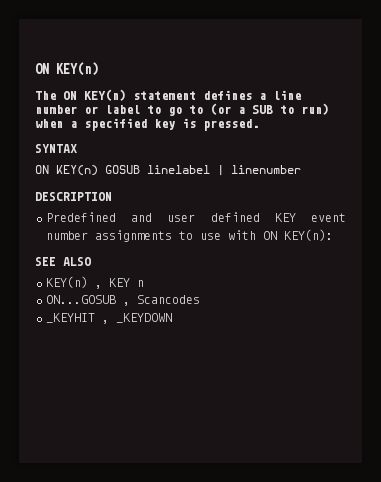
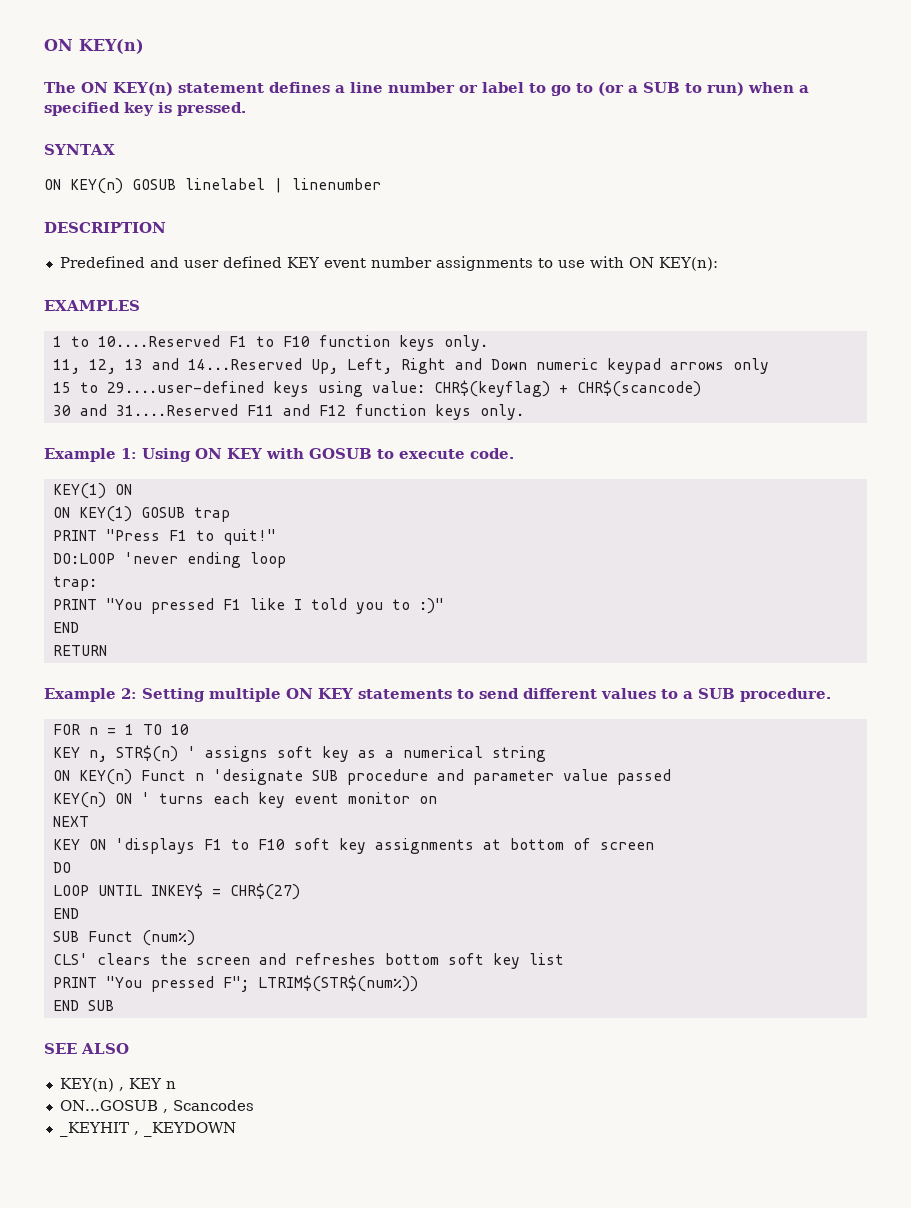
(333, 235) none -> [44,300,140,311] [52,335,488,351] [52,358,769,374] [52,380,701,397] [52,404,524,420] [44,448,514,462] [52,483,132,499] [52,506,230,522] [52,529,276,545] [52,552,286,568] [52,576,97,591] [52,598,444,614] [52,622,79,633] [52,645,107,656] [44,688,831,702] [52,724,189,735] [52,745,546,762] [52,769,671,785] [52,792,437,808] [52,816,89,827] [52,838,654,854] [52,862,71,873] [52,883,300,900] [52,908,79,919] [52,930,195,946] [52,953,564,969] [52,975,418,992] [52,1000,114,1011] // EXAMPLES // 1 to 10....Reserved F1 to F10 function keys only. // 11, 12, 13 and 14...Reserved Up, Left, Right and Down numeric keypad arrows only // 15 to 29....user-defined keys using value: CHR$(keyflag) + CHR$(scancode) // 30 and 31....Reserved F11 and F12 function keys only. // Example 1: Using ON KEY with GOSUB to execute code. // KEY(1) ON // ON KEY(1) GOSUB trap // PRINT "Press F1 to quit!" // DO:LOOP 'never ending loop // trap: // PRINT "You pressed F1 like I told you to :)" // END // RETURN // Example 2: Setting multiple ON KEY statements to send different values to a SUB procedure. // FOR n = 1 TO 10 // KEY n, STR$(n) ' assigns soft key as a numerical string // ON KEY(n) Funct n 'designate SUB procedure and parameter value passed // KEY(n) ON ' turns each key event monitor on // NEXT // KEY ON 'displays F1 to F10 soft key assignments at bottom of screen // DO // LOOP UNTIL INKEY$ = CHR$(27) // END // SUB Funct (num%) // CLS' clears the screen and refreshes bottom soft key list // PRINT "You pressed F"; LTRIM$(STR$(num%)) // END SUB

